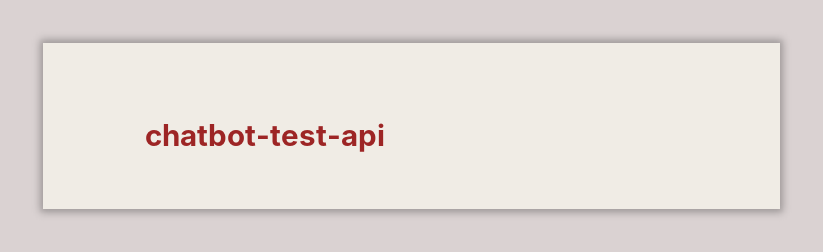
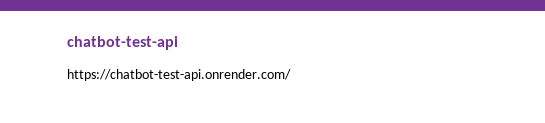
(385, 137) none -> [67,69,291,81] // https://chatbot-test-api.onrender.com/

